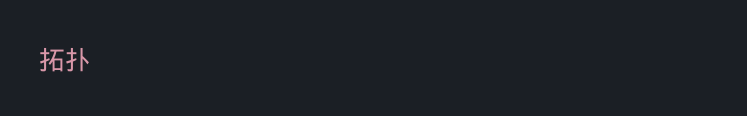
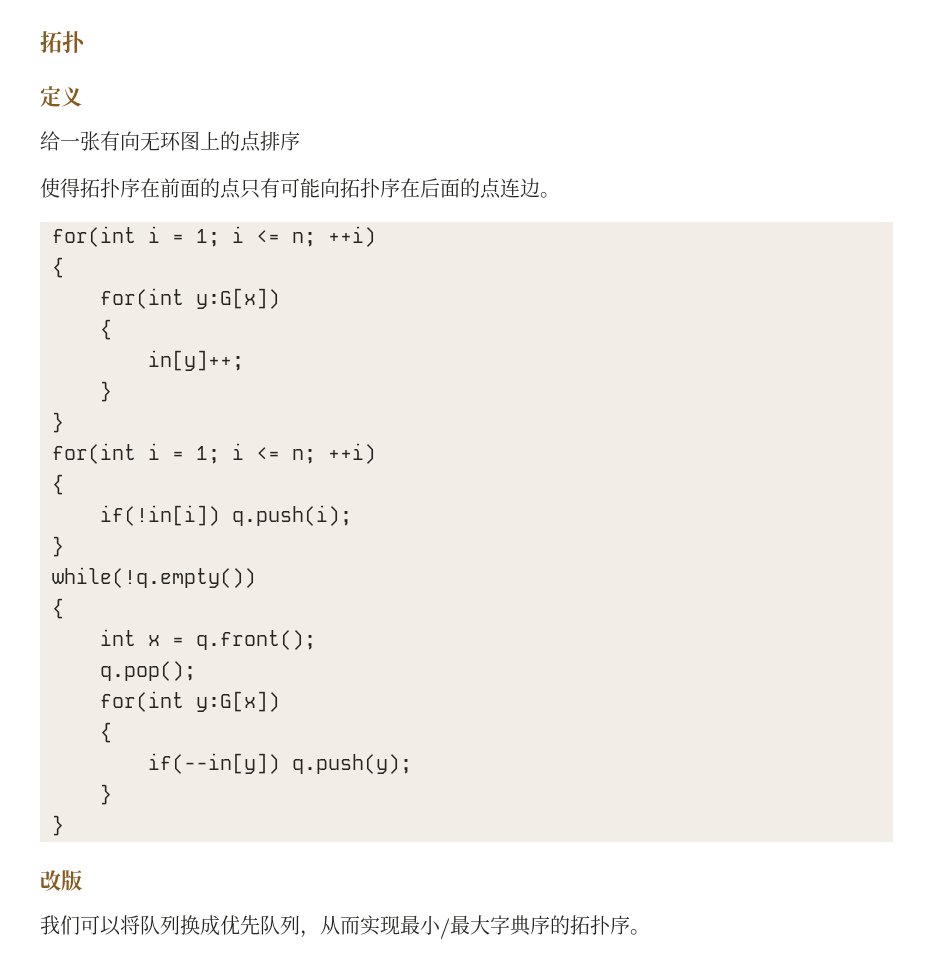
[39,47,91,72] 拓扑 -> [40,31,85,54] [40,86,82,107] [40,131,300,152] [40,178,560,199] [52,226,376,247] [52,257,64,278] [100,288,280,309] [100,319,112,340] [148,350,244,371] [100,381,112,402] [52,412,64,433] [52,443,376,464] [52,474,64,495] [100,505,352,526] [52,536,64,557] [52,567,256,588] [52,598,64,619] [100,629,316,650] [100,661,196,681] [100,691,280,712] [100,722,112,743] [148,753,412,774] [100,784,112,805] [52,815,64,836] [40,870,82,891] [40,915,650,940] 拓扑 // 定义 // 给一张有向无环图上的点排序 // 使得拓扑序在前面的点只有可能向拓扑序在后面的点连边。 // for(int i = 1; i <= n; ++i) // { // for(int y:G[x]) // { // in[y]++; // } // } // for(int i = 1; i <= n; ++i) // { // if(!in[i]) q.push(i); // } // while(!q.empty()) // { // int x = q.front(); // q.pop(); // for(int y:G[x]) // { // if(--in[y]) q.push(y); // } // } // 改版 // 我们可以将队列换成优先队列，从而实现最小/最大字典序的拓扑序。

